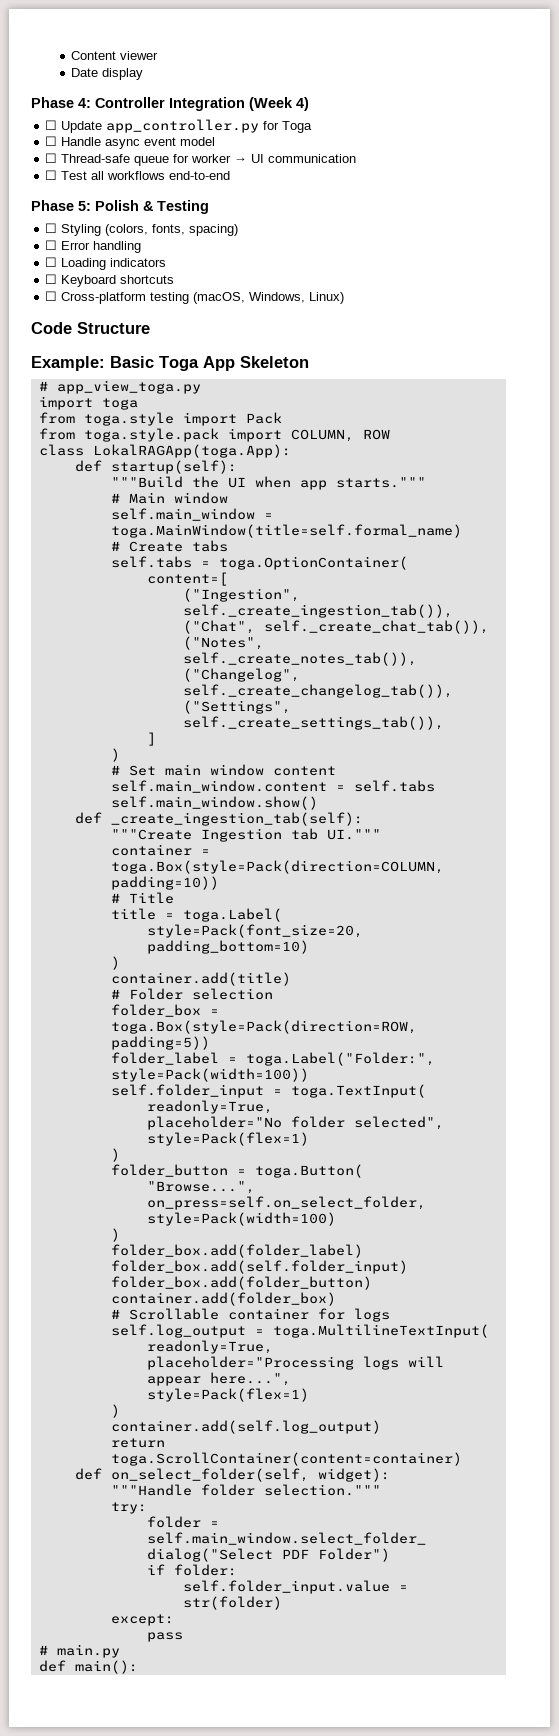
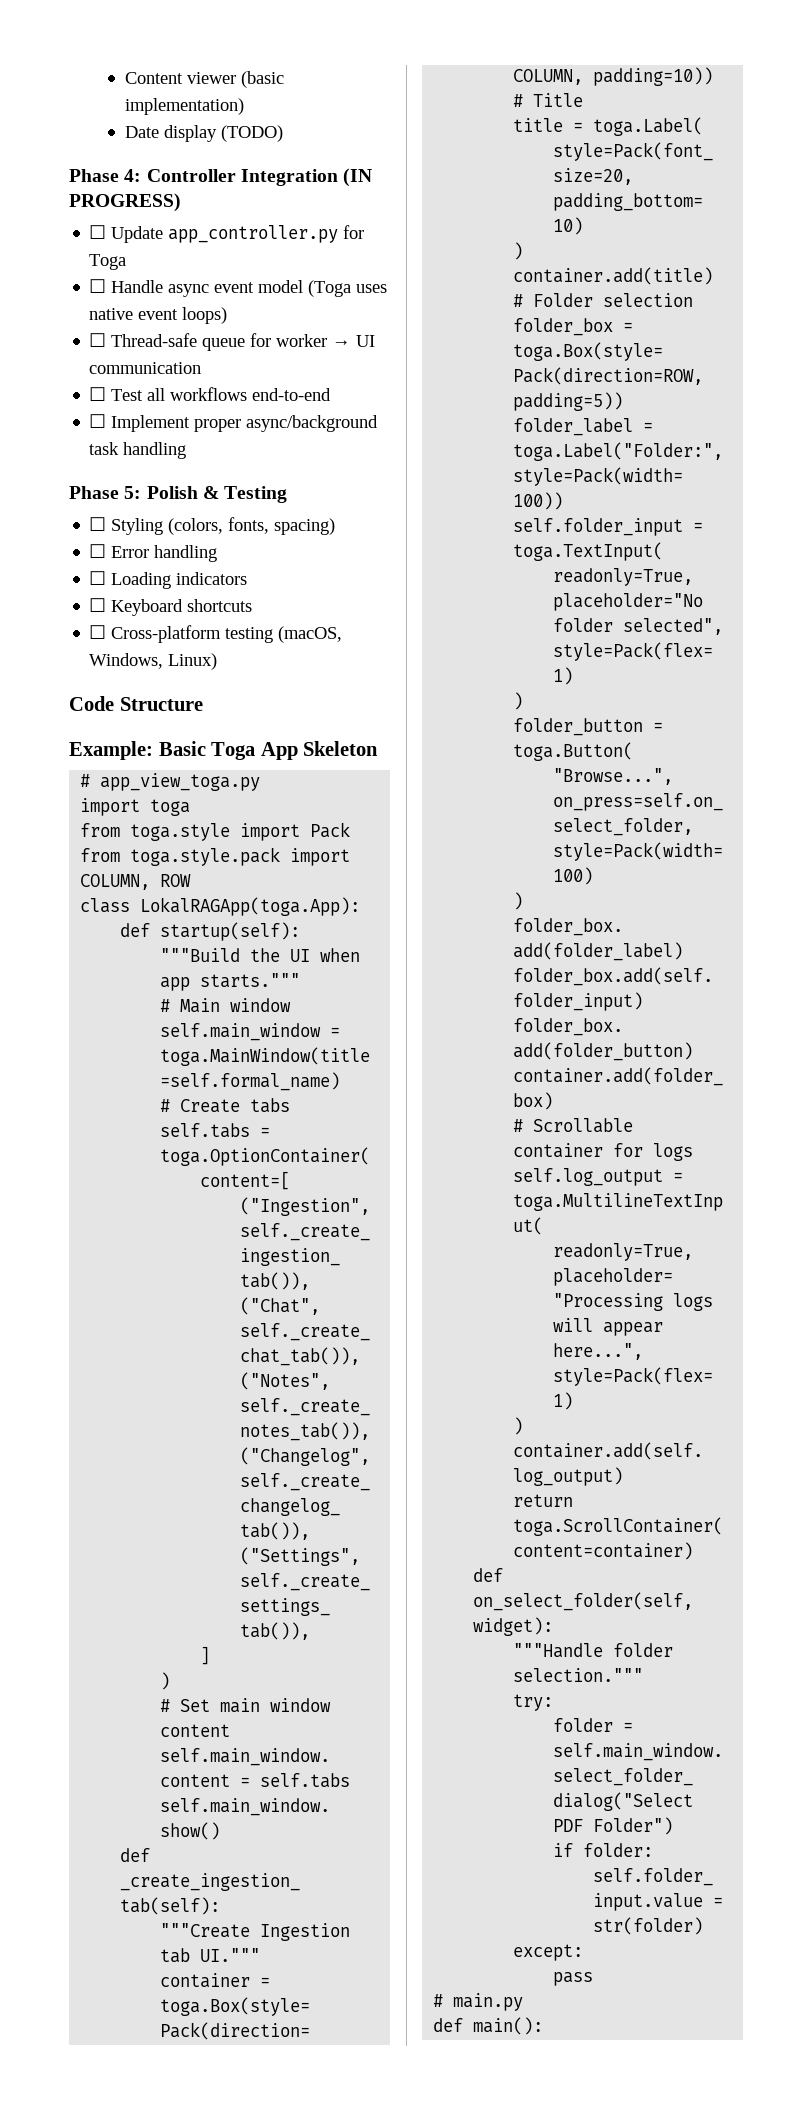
(159, 55) none -> [241,71,285,88] [125,98,245,115] (basic implementation)
(144, 74) none -> [221,125,284,142] (TODO)
[249,97,309,111] (Week 4) -> [343,168,373,187] [69,193,181,212] (IN PROGRESS)
(216, 141) none -> [308,280,388,297] [89,307,228,324] (Toga uses native event loops)
(231, 175) none -> [89,414,379,432] [89,442,187,459] // ☐ Implement proper async/background task handling

